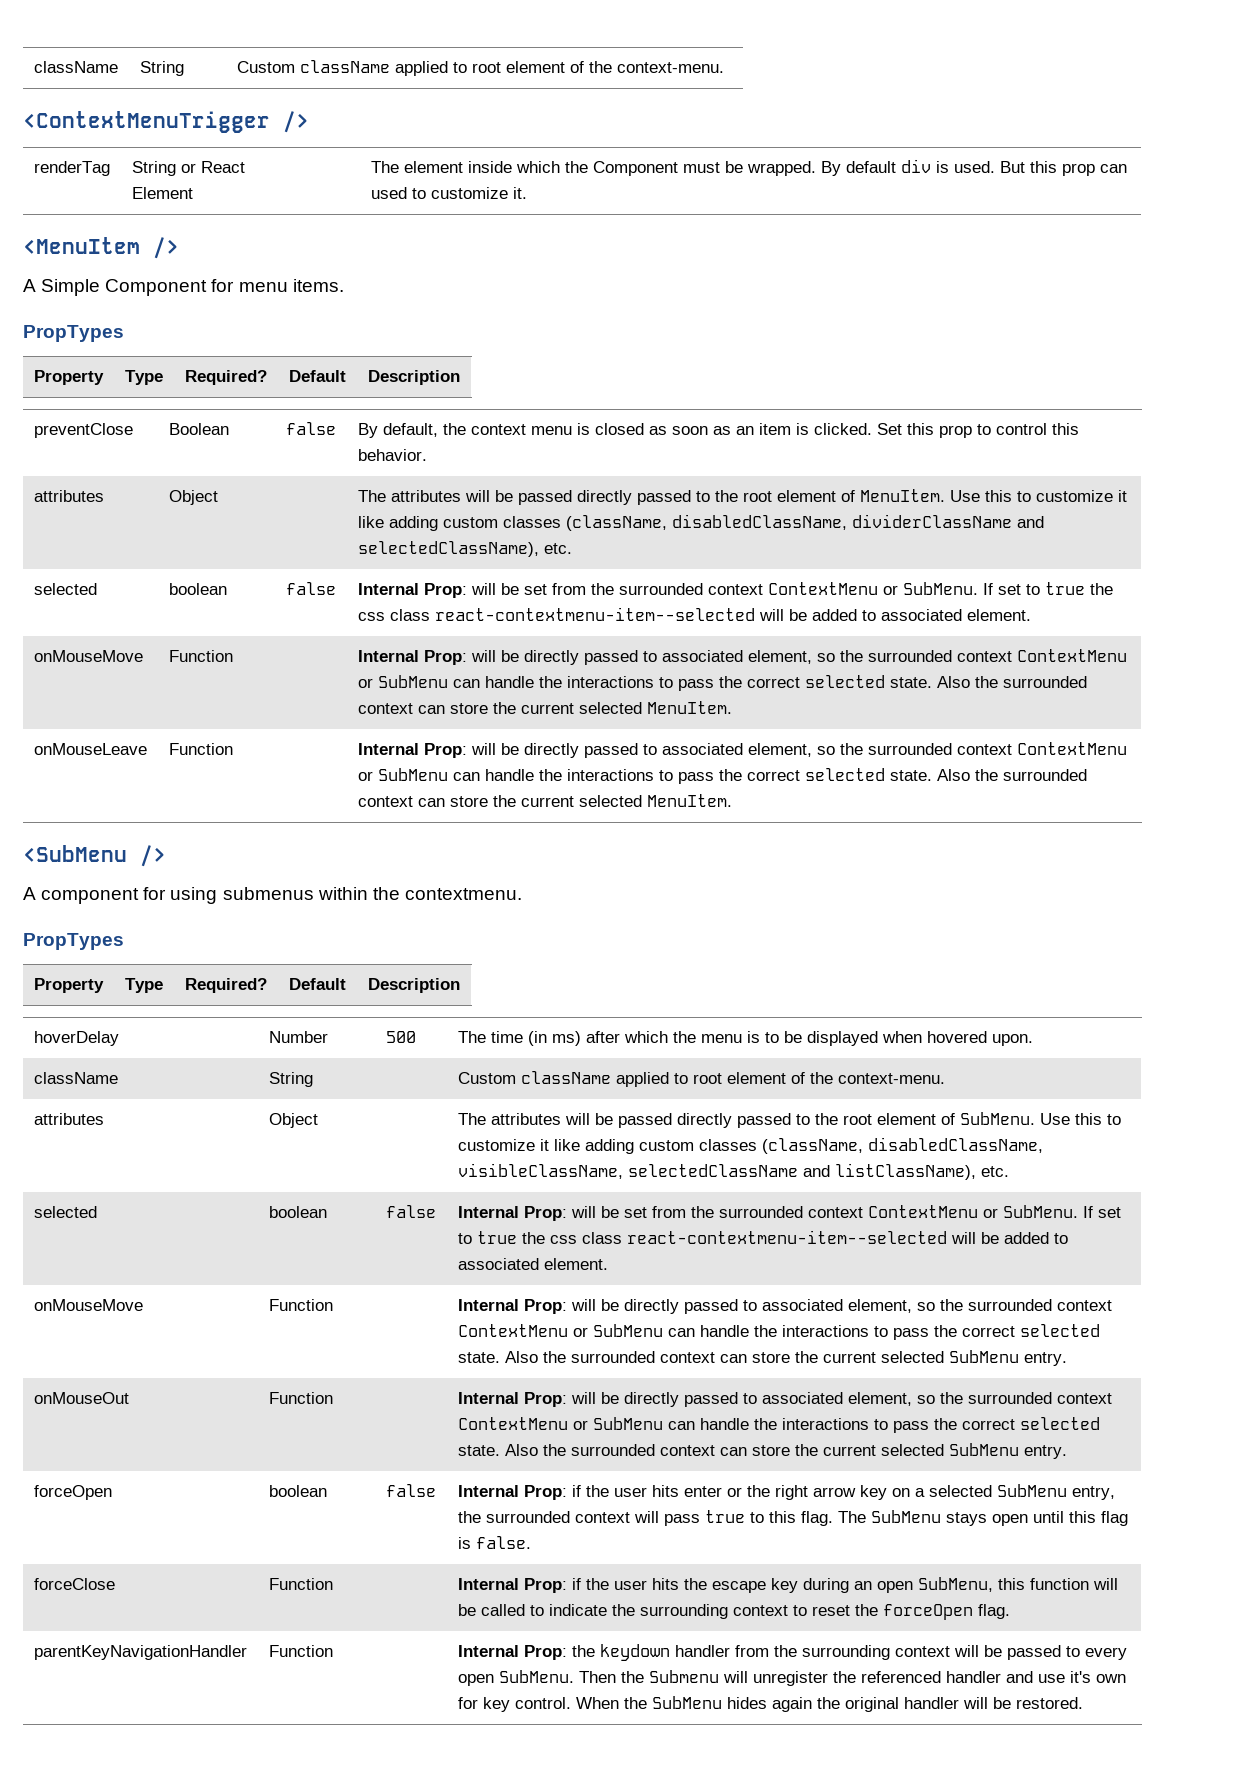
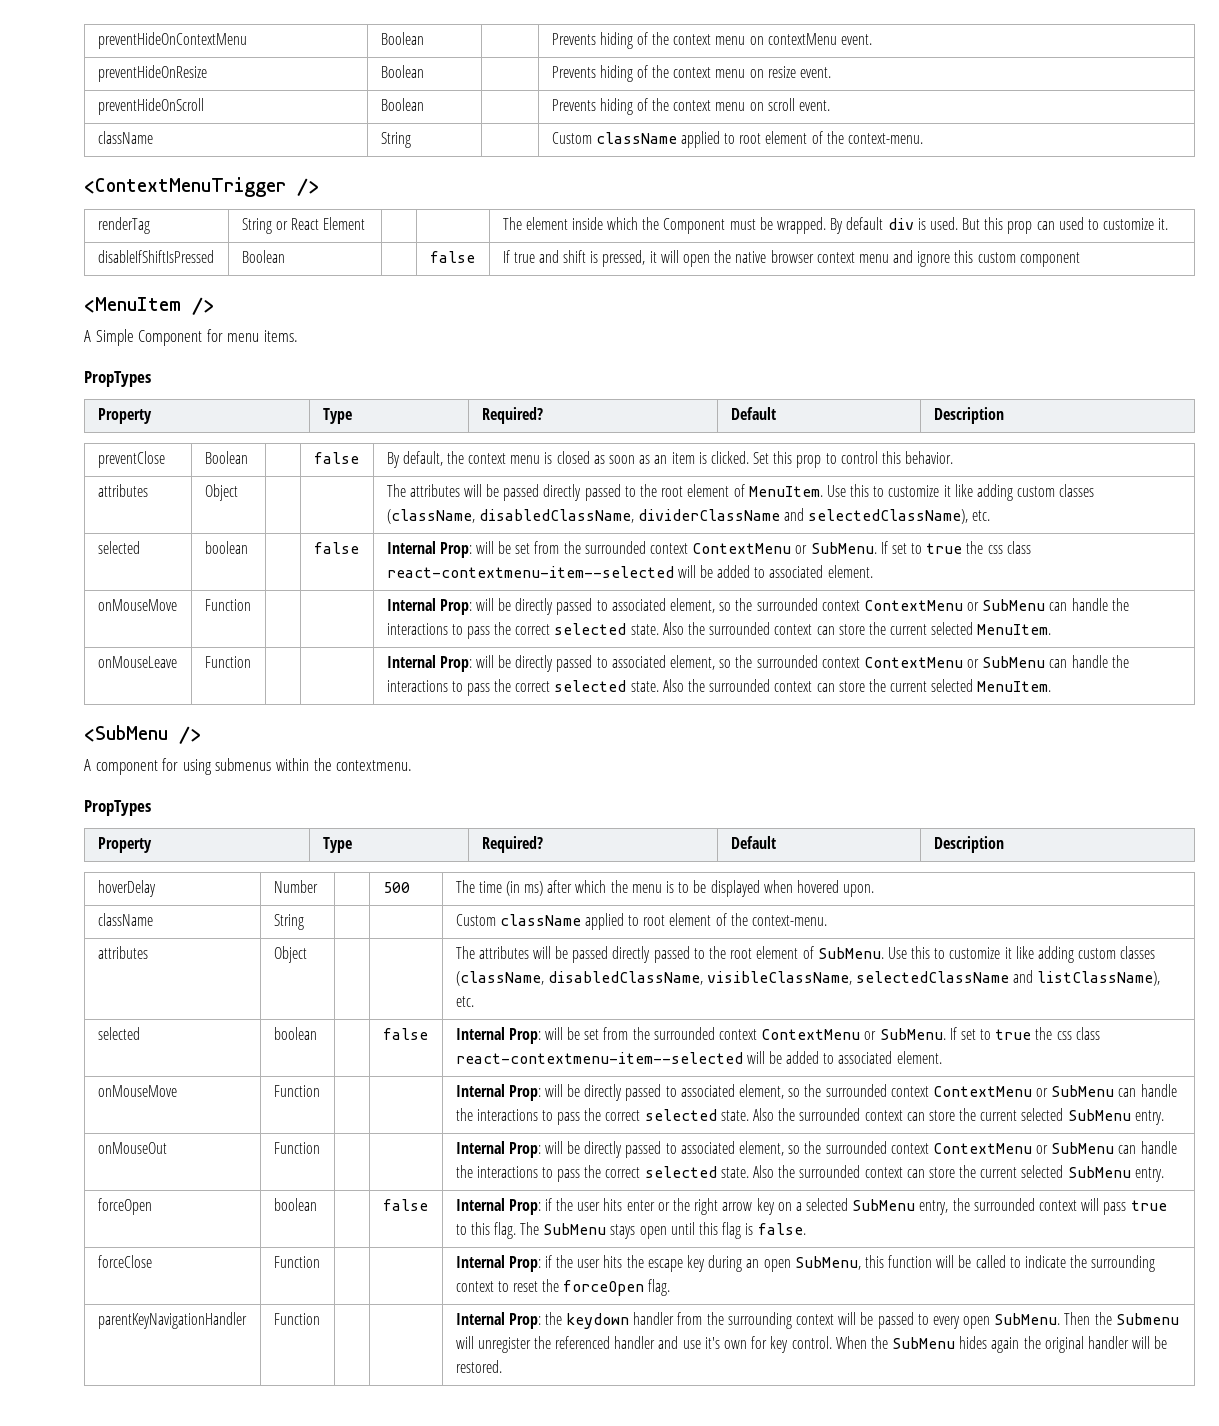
(33, 67) none -> [97,32,247,49] [380,32,424,45] [551,32,872,49] [97,65,207,82] [380,65,424,78] [551,65,831,82] [97,98,204,115] [380,98,424,111] [551,98,830,115] preventHideOnContextMenu | Boolean | | Prevents hiding of the context menu on contextMenu event. // preventHideOnResize | Boolean | | Prevents hiding of the context menu on resize event. // preventHideOnScroll | Boolean | | Prevents hiding of the context menu on scroll event. //
(527, 193) none -> [97,250,214,263] [241,250,285,263] [429,251,475,263] [502,250,1080,267] // disableIfShiftIsPressed | Boolean | | false | If true and shift is pressed, it will open the native browser context menu and ignore this custom component

